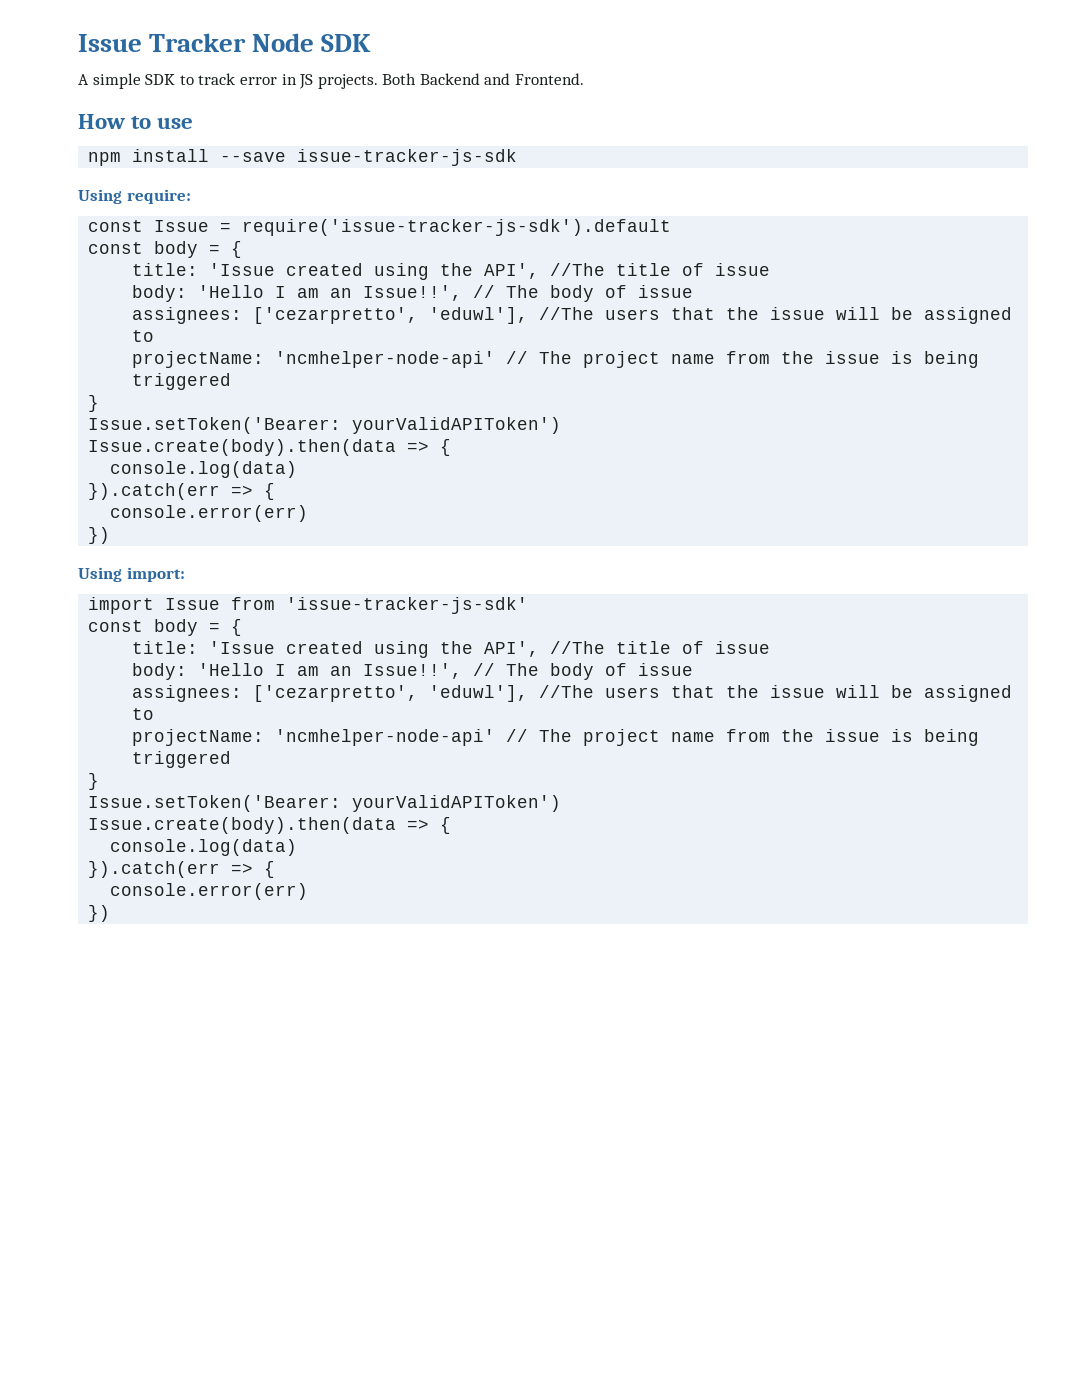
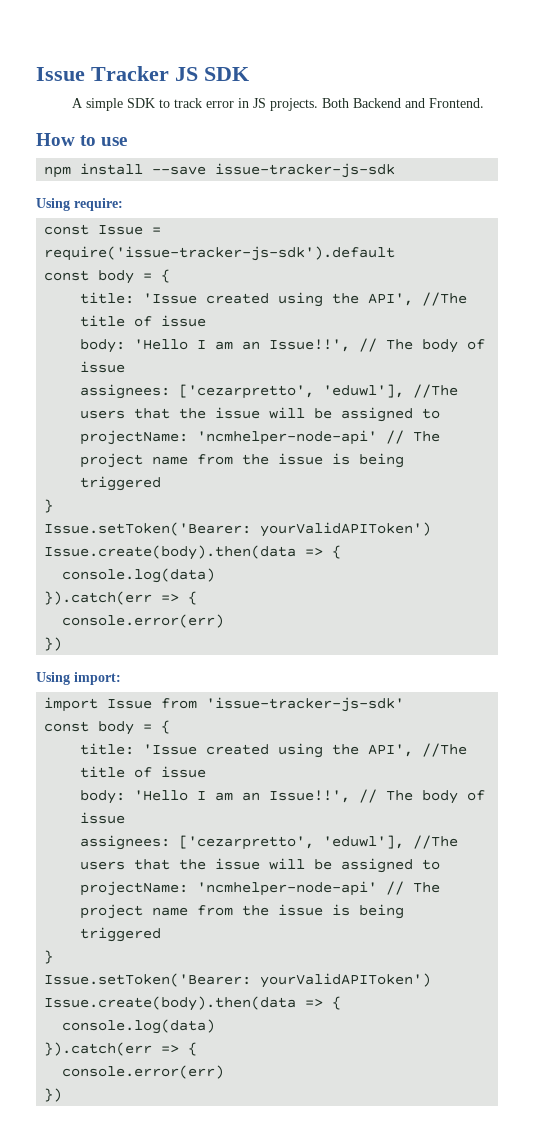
[252,33,315,52] Node -> [175,67,198,81] JS

